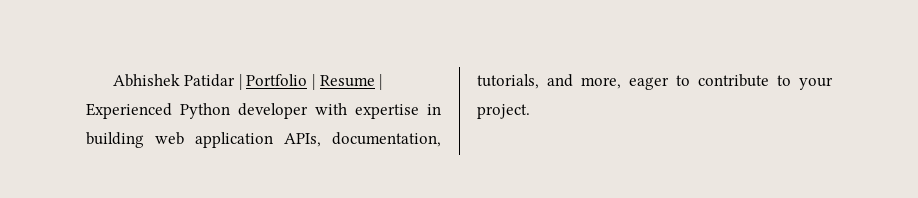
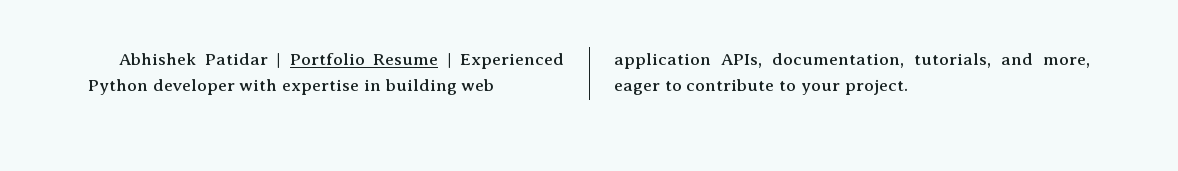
[312,74,316,90] | -> (365, 59) none

